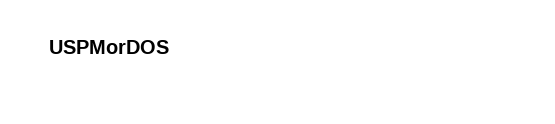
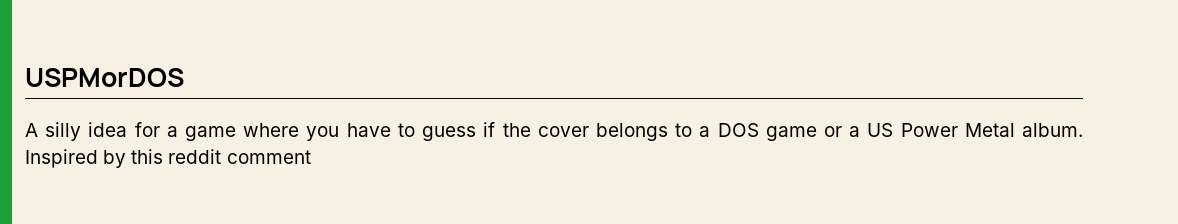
(169, 47) none -> [25,122,1084,141] [25,149,311,168] // A silly idea for a game where you have to guess if the cover belongs to a DOS game or a US Power Metal album. Inspired by this reddit comment

